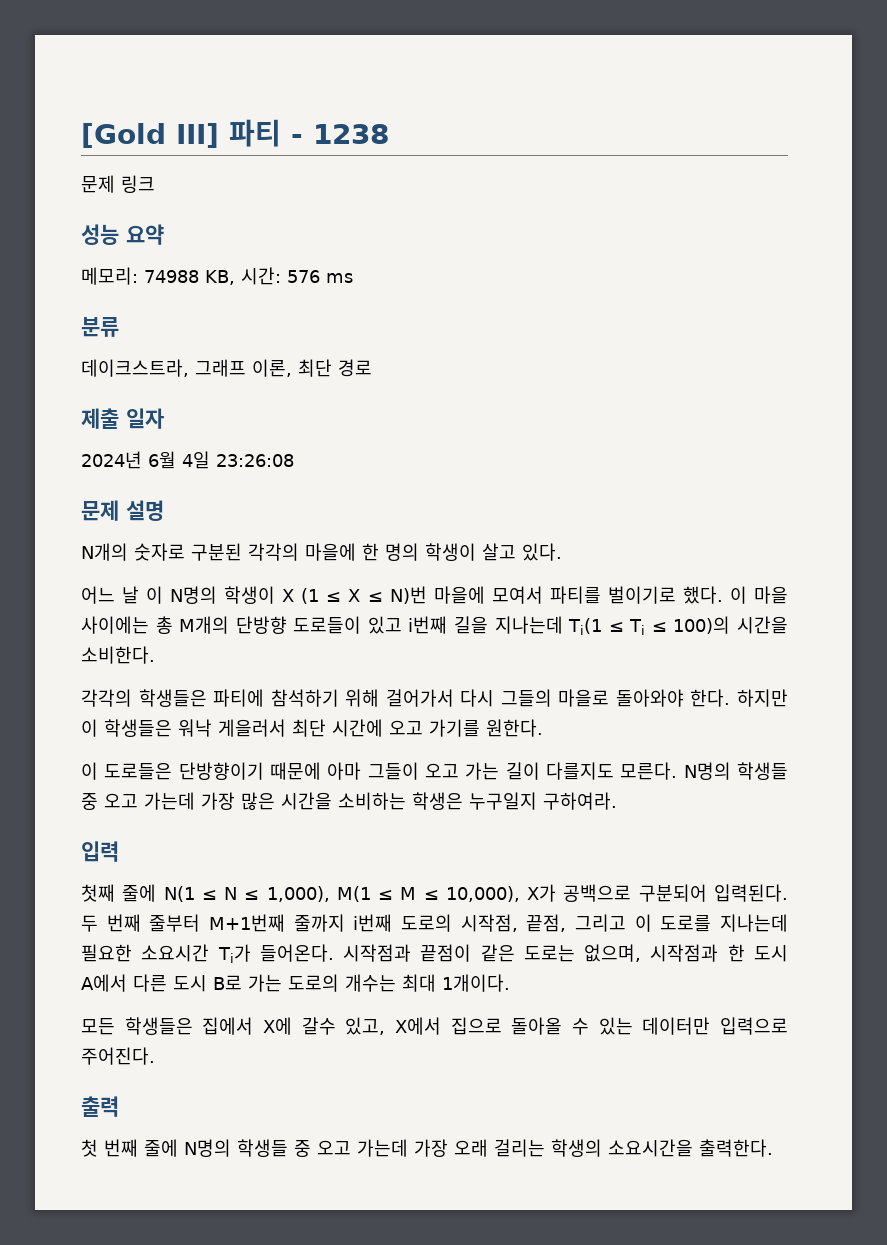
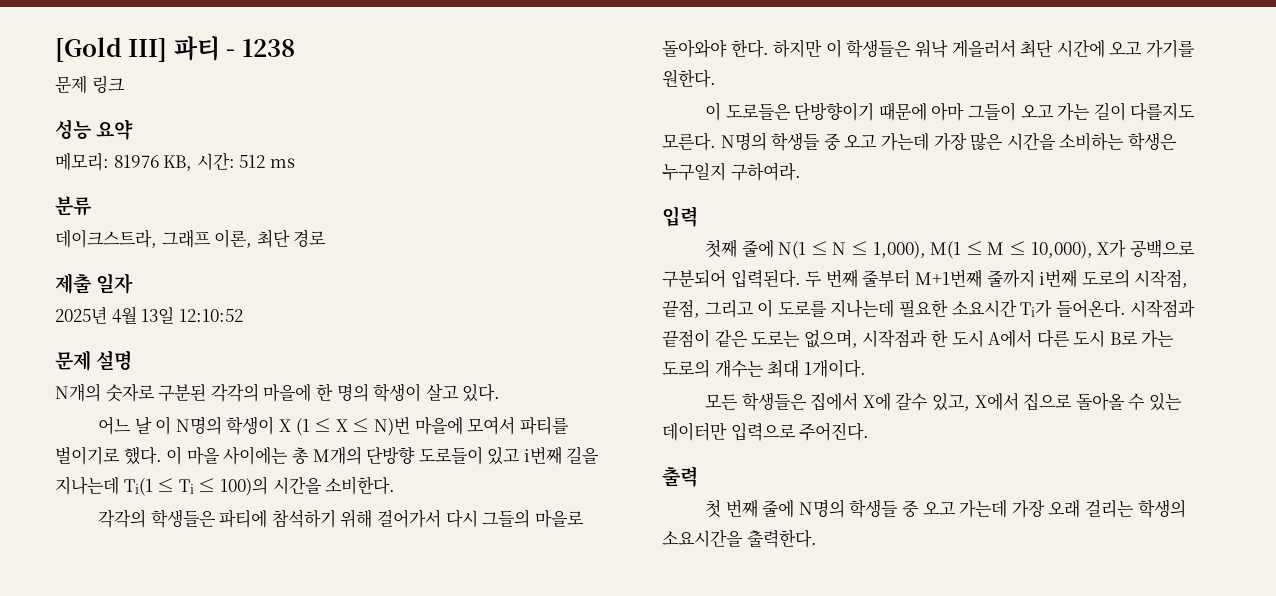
[144,270,199,283] 74988 -> [113,155,159,168] 81976
[287,270,320,283] 576 -> [239,155,266,168] 512
[81,451,294,469] 2024년 6월 4일 23:26:08 -> [55,307,243,324] 2025년 4월 13일 12:10:52

